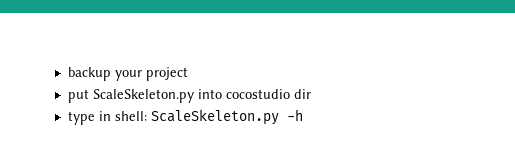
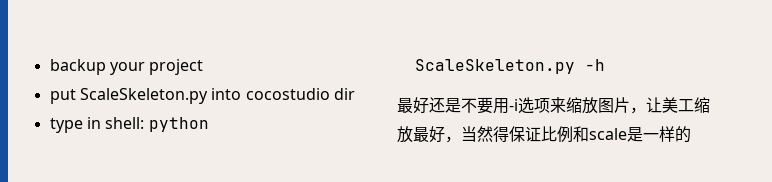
(147, 116) none -> [148,117,209,132] python
(303, 115) none -> [397,97,710,114] [397,126,691,143] // 最好还是不要用-i选项来缩放图片，让美工缩放最好，当然得保证比例和scale是一样的

